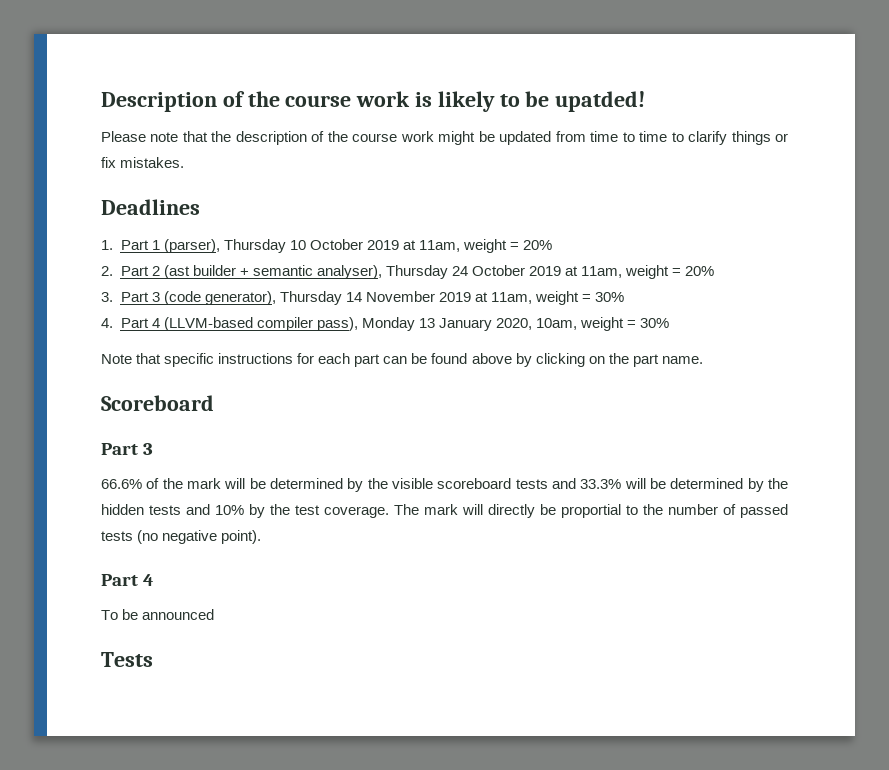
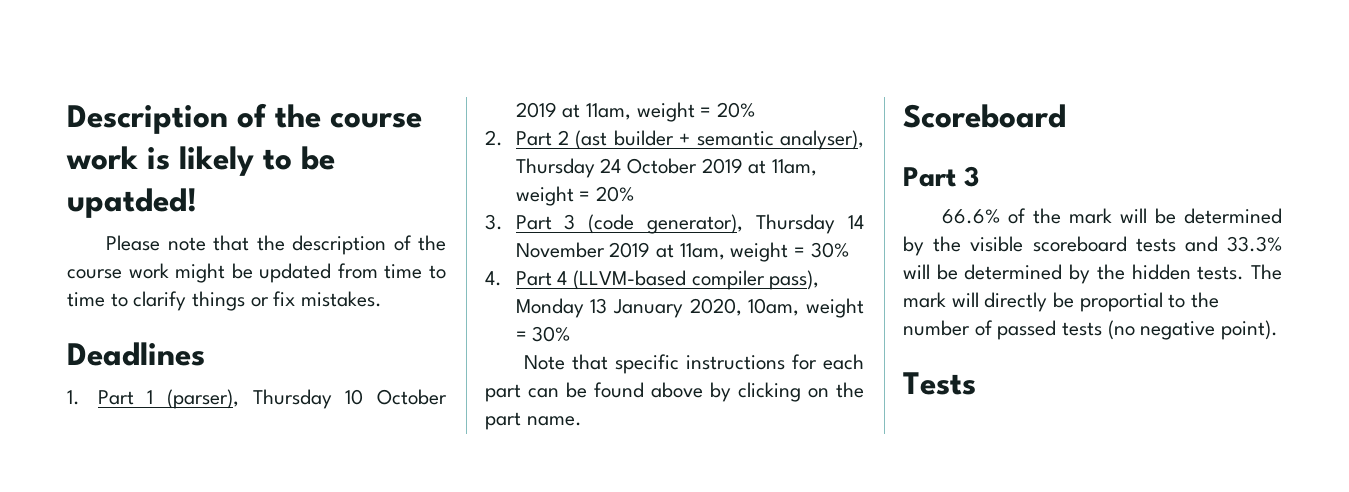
[149,504,389,518] tests and 10% by the test coverage. -> [1197,266,1245,280] tests.
[101,574,155,586] [101,609,215,620] // Part 4 // To be announced -> (1279, 330) none

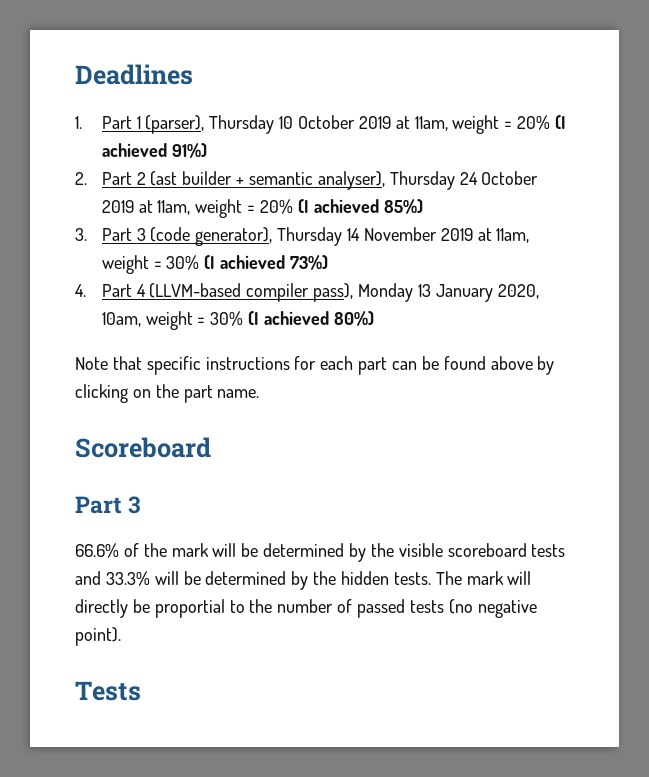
[67,103,422,134] [66,146,335,176] [67,188,197,218] [106,235,446,255] [67,263,446,283] [67,291,383,311] Description of the course work is likely to be upatded! // Please note that the description of the course work might be updated from time to time to clarify things or fix mistakes. // -> (75, 74) none
(755, 110) none -> [554,115,566,130] [101,143,207,158] (I achieved 91%)
(634, 194) none -> [297,199,423,214] (I achieved 85%)
(849, 250) none -> [204,255,328,270] (I achieved 73%)
(571, 334) none -> [248,311,374,326] (I achieved 80%)

